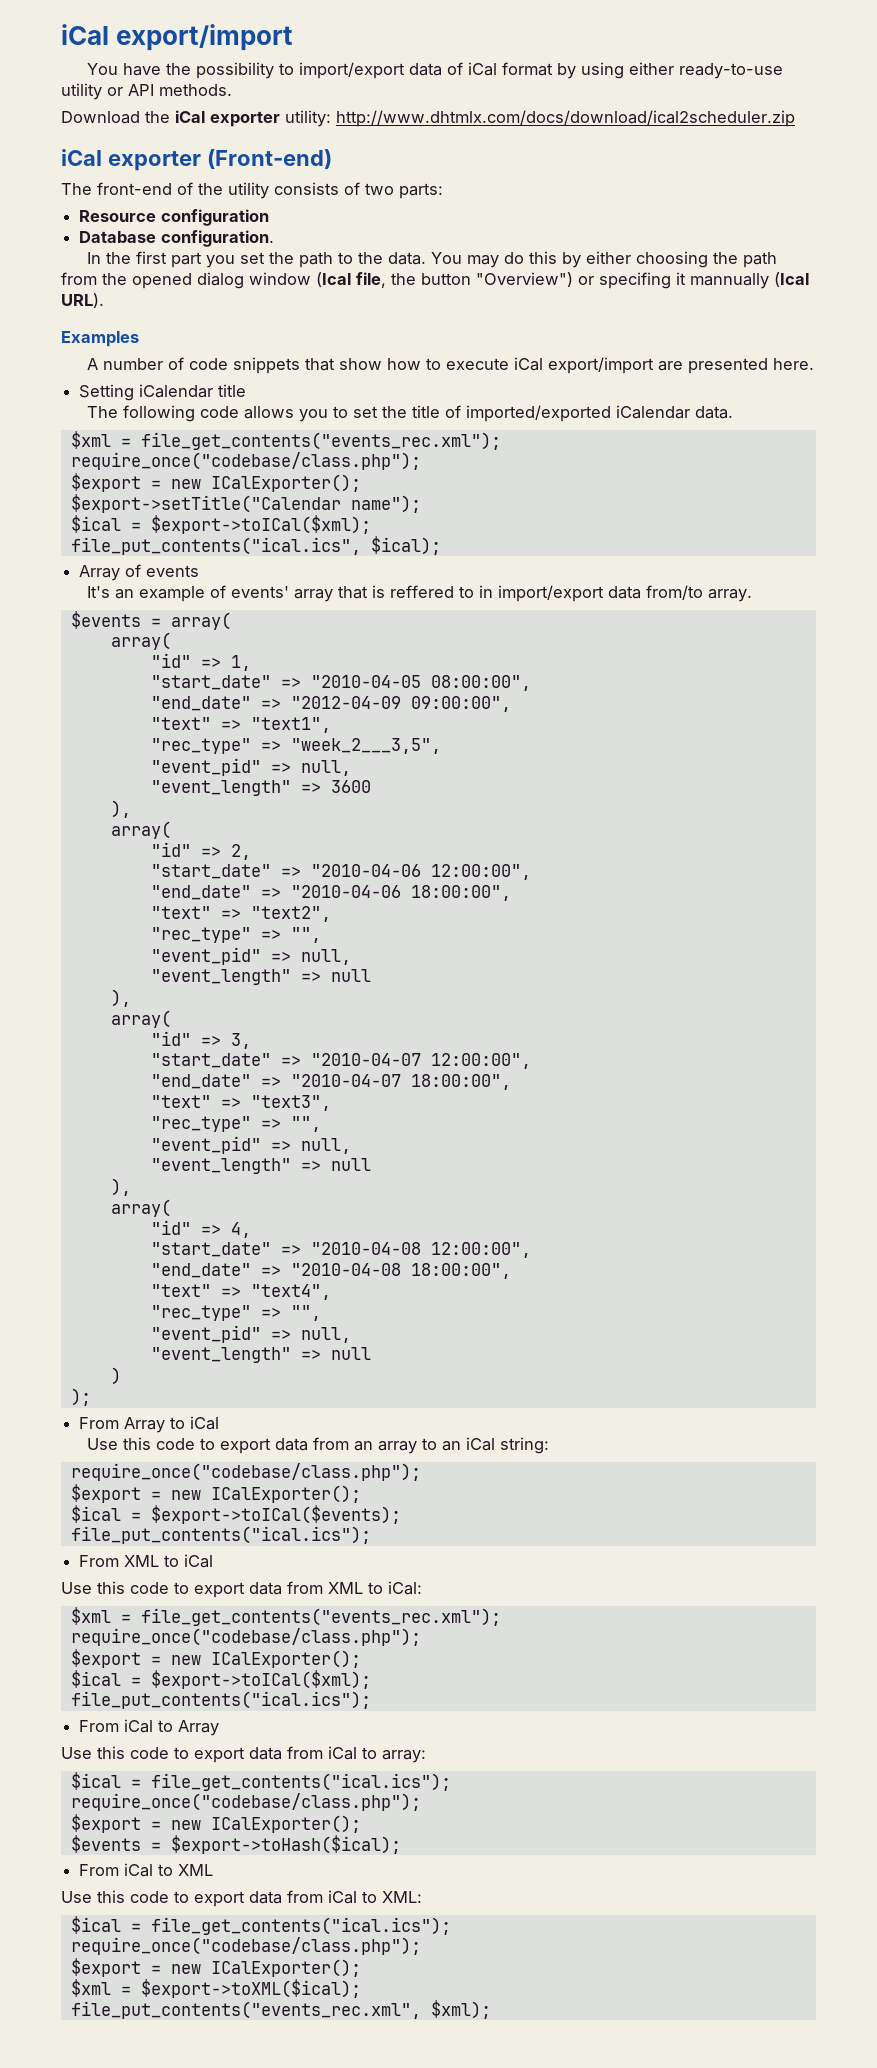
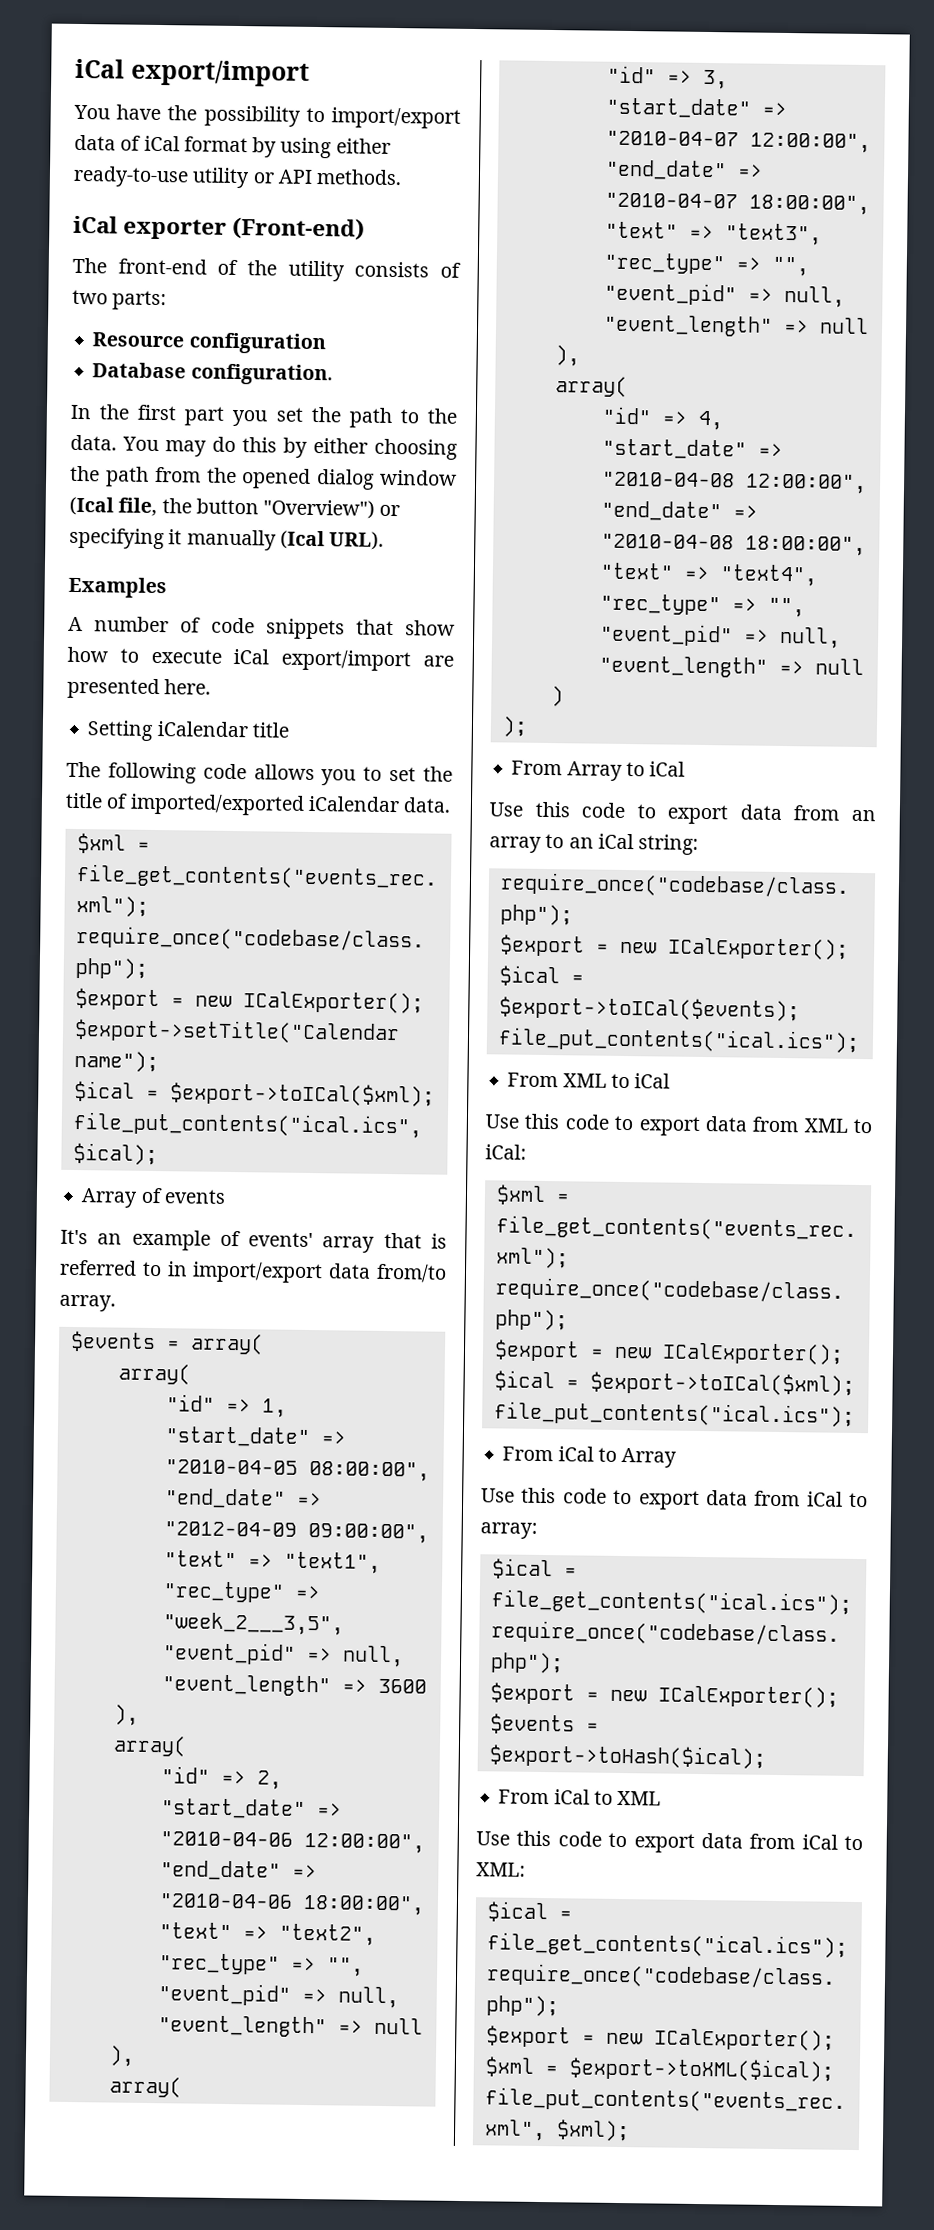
[61,110,795,127] // Download the iCal exporter utility: http://www.dhtmlx.com/docs/download/ical2scheduler.zip -> (403, 177) none
[599,272,769,289] specifing it mannually -> [69,527,277,551] specifying it manually
[389,585,454,598] reffered -> [59,1259,137,1276] referred

